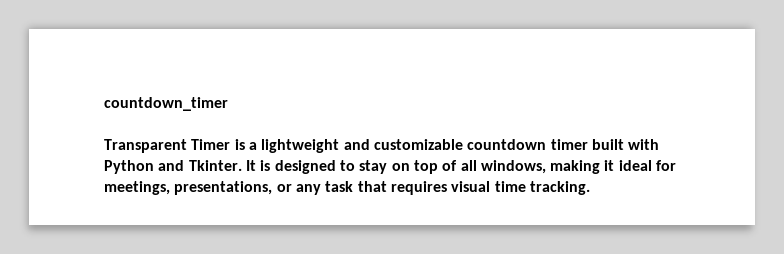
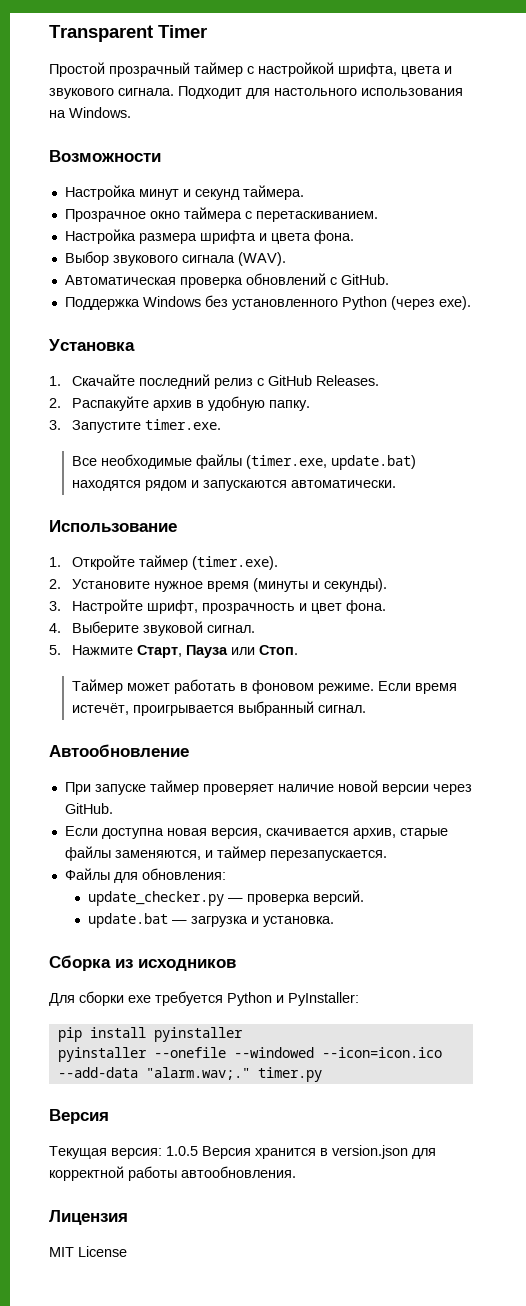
[104,97,228,111] countdown_timer // -> (49, 33) none
[234,139,660,153] [104,160,677,174] [104,181,590,195] is a lightweight and customizable countdown timer built with Python and Tkinter. It is designed to stay on top of all windows, making it ideal for meetings, presentations, or any task that requires visual time tracking. -> [49,62,452,77] [49,86,463,99] [49,107,131,118] [49,150,161,162] [64,185,304,200] [64,207,378,222] [64,229,354,244] [64,251,286,266] [64,273,389,288] [64,295,471,310] [49,339,135,351] [49,374,380,389] [49,396,311,411] [49,419,222,433] [72,454,417,470] [72,480,397,491] [49,520,177,532] [49,555,279,570] [49,578,388,592] [49,599,387,614] [49,621,256,636] [49,645,299,658] [72,679,458,694] [72,701,367,716] [49,744,189,757] [64,780,472,795] [64,803,113,814] [64,826,448,839] [64,846,387,861] [64,868,226,883] [88,890,365,906] [88,913,335,928] [49,955,236,971] [49,991,359,1006] [57,1027,243,1042] [57,1047,442,1062] [57,1067,322,1082] [49,1109,109,1124] [49,1145,436,1159] [49,1166,296,1181] [49,1210,128,1225] [49,1246,127,1257] // Простой прозрачный таймер с настройкой шрифта, цвета и звукового сигнала. Подходит для настольного использования на Windows. // Возможности // Настройка минут и секунд таймера. // Прозрачное окно таймера с перетаскиванием. // Настройка размера шрифта и цвета фона. // Выбор звукового сигнала (WAV). // Автоматическая проверка обновлений с GitHub. // Поддержка Windows без установленного Python (через exe). // Установка // 1. Скачайте последний релиз с GitHub Releases. // 2. Распакуйте архив в удобную папку. // 3. Запустите timer.exe. // Все необходимые файлы (timer.exe, update.bat) находятся рядом и запускаются автоматически. // Использование // 1. Откройте таймер (timer.exe). // 2. Установите нужное время (минуты и секунды). // 3. Настройте шрифт, прозрачность и цвет фона. // 4. Выберите звуковой сигнал. // 5. Нажмите Старт, Пауза или Стоп. // Таймер может работать в фоновом режиме. Если время истечёт, проигрывается выбранный сигнал. // Автообновление // При запуске таймер проверяет наличие новой версии через GitHub. // Если доступна новая версия, скачивается архив, старые файлы заменяются, и таймер перезапускается. // Файлы для обновления: // update_checker.py — проверка версий. // update.bat — загрузка и установка. // Сборка из исходников // Для сборки exe требуется Python и PyInstaller: // pip install pyinstaller // pyinstaller --onefile --windowed --icon=icon.ico --add-data "alarm.wav;." timer.py // Версия // Текущая версия: 1.0.5 Версия хранится в version.json для корректной работы автообновления. // Лицензия // MIT License

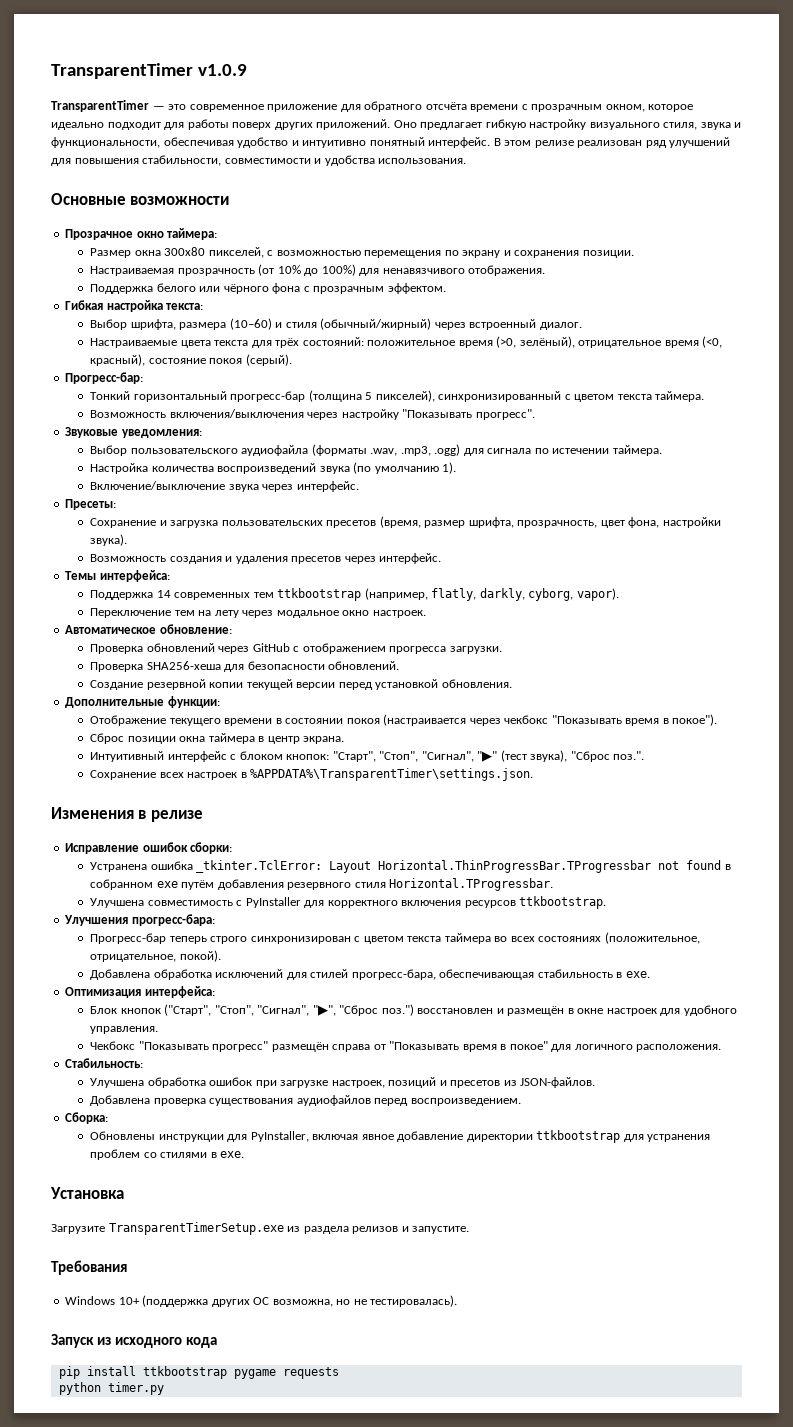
[49,25,207,42] [49,62,452,77] [49,86,463,99] [49,107,131,118] [49,150,161,162] [64,185,304,200] [64,207,378,222] [64,229,354,244] [64,251,286,266] [64,273,389,288] [64,295,471,310] [49,339,135,351] [49,374,380,389] [49,396,311,411] [49,419,222,433] [72,454,417,470] [72,480,397,491] [49,520,177,532] [49,555,279,570] [49,578,388,592] [49,599,387,614] [49,621,256,636] [49,645,299,658] [72,679,458,694] [72,701,367,716] [49,744,189,757] [64,780,472,795] [64,803,113,814] [64,826,448,839] [64,846,387,861] [64,868,226,883] [88,890,365,906] [88,913,335,928] [49,955,236,971] [49,991,359,1006] [57,1027,243,1042] [57,1047,442,1062] [57,1067,322,1082] [49,1109,109,1124] [49,1145,436,1159] [49,1166,296,1181] [49,1210,128,1225] [49,1246,127,1257] Transparent Timer // Простой прозрачный таймер с настройкой шрифта, цвета и звукового сигнала. Подходит для настольного использования на Windows. // Возможности // Настройка минут и секунд таймера. // Прозрачное окно таймера с перетаскиванием. // Настройка размера шрифта и цвета фона. // Выбор звукового сигнала (WAV). // Автоматическая проверка обновлений с GitHub. // Поддержка Windows без установленного Python (через exe). // Установка // 1. Скачайте последний релиз с GitHub Releases. // 2. Распакуйте архив в удобную папку. // 3. Запустите timer.exe. // Все необходимые файлы (timer.exe, update.bat) находятся рядом и запускаются автоматически. // Использование // 1. Откройте таймер (timer.exe). // 2. Установите нужное время (минуты и секунды). // 3. Настройте шрифт, прозрачность и цвет фона. // 4. Выберите звуковой сигнал. // 5. Нажмите Старт, Пауза или Стоп. // Таймер может работать в фоновом режиме. Если время истечёт, проигрывается выбранный сигнал. // Автообновление // При запуске таймер проверяет наличие новой версии через GitHub. // Если доступна новая версия, скачивается архив, старые файлы заменяются, и таймер перезапускается. // Файлы для обновления: // update_checker.py — проверка версий. // update.bat — загрузка и установка. // Сборка из исходников // Для сборки exe требуется Python и PyInstaller: // pip install pyinstaller // pyinstaller --onefile --windowed --icon=icon.ico --add-data "alarm.wav;." timer.py // Версия // Текущая версия: 1.0.5 Версия хранится в version.json для корректной работы автообновления. // Лицензия // MIT License -> [51,63,247,79] [51,100,694,112] [51,119,742,130] [51,137,731,148] [51,155,467,166] [51,193,230,205] [65,228,218,240] [90,247,634,258] [90,264,546,276] [90,283,446,294] [65,300,204,312] [90,318,582,330] [90,336,723,348] [90,354,292,366] [65,372,144,384] [90,390,705,402] [90,409,535,420] [65,427,202,438] [90,444,662,456] [90,462,457,474] [90,481,359,492] [65,499,117,510] [90,516,721,528] [90,534,128,546] [90,553,442,564] [65,570,170,582] [90,588,619,601] [90,608,426,618] [65,624,232,634] [90,643,502,654] [90,661,400,672] [90,679,512,690] [65,696,220,708] [90,714,718,726] [90,733,345,744] [90,750,645,762] [90,768,534,781] [51,807,203,822] [65,842,233,854] [90,860,731,873] [90,878,554,891] [90,896,607,909] [64,914,215,926] [90,932,700,944] [90,950,221,962] [90,969,650,980] [65,986,215,998] [90,1004,737,1016] [90,1026,159,1034] [90,1041,722,1052] [65,1058,144,1068] [90,1077,596,1088] [90,1095,521,1106] [65,1112,109,1124] [90,1130,711,1143] [90,1149,245,1160] [50,1187,124,1199] [51,1222,470,1235] [51,1260,127,1275] [65,1295,458,1307] [51,1334,217,1348] [58,1366,339,1379] [58,1382,164,1395] TransparentTimer v1.0.9 // TransparentTimer — это современное приложение для обратного отсчёта времени с прозрачным окном, которое идеально подходит для работы поверх других приложений. Оно предлагает гибкую настройку визуального стиля, звука и функциональности, обеспечивая удобство и интуитивно понятный интерфейс. В этом релизе реализован ряд улучшений для повышения стабильности, совместимости и удобства использования. // Основные возможности // Прозрачное окно таймера: // Размер окна 300x80 пикселей, с возможностью перемещения по экрану и сохранения позиции. // Настраиваемая прозрачность (от 10% до 100%) для ненавязчивого отображения. // Поддержка белого или чёрного фона с прозрачным эффектом. // Гибкая настройка текста: // Выбор шрифта, размера (10–60) и стиля (обычный/жирный) через встроенный диалог. // Настраиваемые цвета текста для трёх состояний: положительное время (>0, зелёный), отрицательное время (<0, красный), состояние покоя (серый). // Прогресс-бар: // Тонкий горизонтальный прогресс-бар (толщина 5 пикселей), синхронизированный с цветом текста таймера. // Возможность включения/выключения через настройку "Показывать прогресс". // Звуковые уведомления: // Выбор пользовательского аудиофайла (форматы .wav, .mp3, .ogg) для сигнала по истечении таймера. // Настройка количества воспроизведений звука (по умолчанию 1). // Включение/выключение звука через интерфейс. // Пресеты: // Сохранение и загрузка пользовательских пресетов (время, размер шрифта, прозрачность, цвет фона, настройки звука). // Возможность создания и удаления пресетов через интерфейс. // Темы интерфейса: // Поддержка 14 современных тем ttkbootstrap (например, flatly, darkly, cyborg, vapor). // Переключение тем на лету через модальное окно настроек. // Автоматическое обновление: // Проверка обновлений через GitHub с отображением прогресса загрузки. // Проверка SHA256-хеша для безопасности обновлений. // Создание резервной копии текущей версии перед установкой обновления. // Дополнительные функции: // Отображение текущего времени в состоянии покоя (настраивается через чекбокс "Показывать время в покое"). // Сброс позиции окна таймера в центр экрана. // Интуитивный интерфейс с блоком кнопок: "Старт", "Стоп", "Сигнал", "▶" (тест звука), "Сброс поз.". // Сохранение всех настроек в %APPDATA%\TransparentTimer\settings.json. // Изменения в релизе // Исправление ошибок сборки: // Устранена ошибка _tkinter.TclError: Layout Horizontal.ThinProgressBar.TProgressbar not found в собранном exe путём добавления резервного стиля Horizontal.TProgressbar. // Улучшена совместимость с PyInstaller для корректного включения ресурсов ttkbootstrap. // Улучшения прогресс-бара: // Прогресс-бар теперь строго синхронизирован с цветом текста таймера во всех состояниях (положительное, отрицательное, покой). // Добавлена обработка исключений для стилей прогресс-бара, обеспечивающая стабильность в exe. // Оптимизация интерфейса: // Блок кнопок ("Старт", "Стоп", "Сигнал", "▶", "Сброс поз.") восстановлен и размещён в окне настроек для удобного управления. // Чекбокс "Показывать прогресс" размещён справа от "Показывать время в покое" для логичного расположения. // Стабильность: // Улучшена обработка ошибок при загрузке настроек, позиций и пресетов из JSON-файлов. // Добавлена проверка существования аудиофайлов перед воспроизведением. // Сборка: // Обновлены инструкции для PyInstaller, включая явное добавление директории ttkbootstrap для устранения проблем со стилями в exe. // Установка // Загрузите TransparentTimerSetup.exe из раздела релизов и запустите. // Требования // Windows 10+ (поддержка других ОС возможна, но не тестировалась). // Запуск из исходного кода // pip install ttkbootstrap pygame requests // python timer.py

